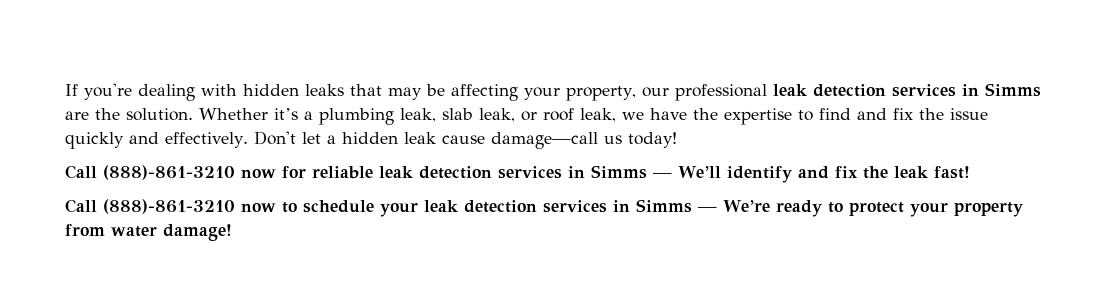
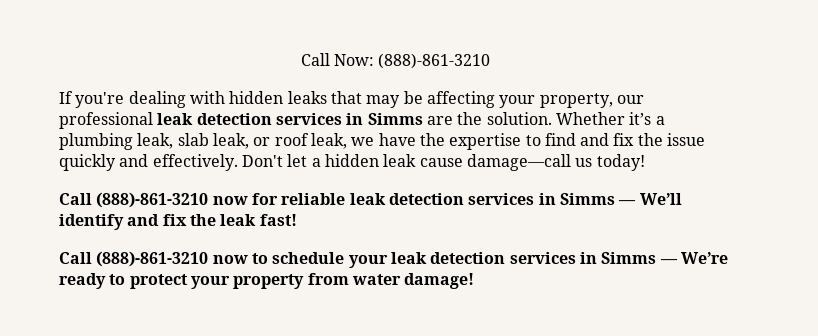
(65, 90) none -> [300,53,491,69] Call Now: (888)-861-3210 //

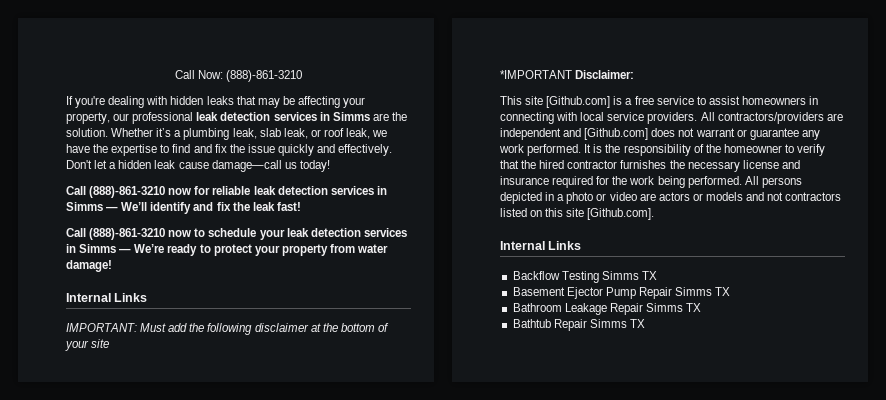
(475, 281) none -> [66,293,148,302] [66,323,389,335] [65,339,110,351] [500,70,635,79] [500,96,819,108] [500,112,843,124] [500,128,820,140] [499,144,826,156] [500,160,800,172] [500,176,802,188] [500,192,842,204] [500,208,655,220] [500,241,582,250] [512,271,657,283] [512,287,731,299] [512,303,702,315] [512,319,645,331] // Internal Links // IMPORTANT: Must add the following disclaimer at the bottom of your site // *IMPORTANT Disclaimer: // This site [Github.com] is a free service to assist homeowners in connecting with local service providers. All contractors/providers are independent and [Github.com] does not warrant or guarantee any work performed. It is the responsibility of the homeowner to verify that the hired contractor furnishes the necessary license and insurance required for the work being performed. All persons depicted in a photo or video are actors or models and not contractors listed on this site [Github.com]. // Internal Links // Backflow Testing Simms TX // Basement Ejector Pump Repair Simms TX // Bathroom Leakage Repair Simms TX // Bathtub Repair Simms TX

